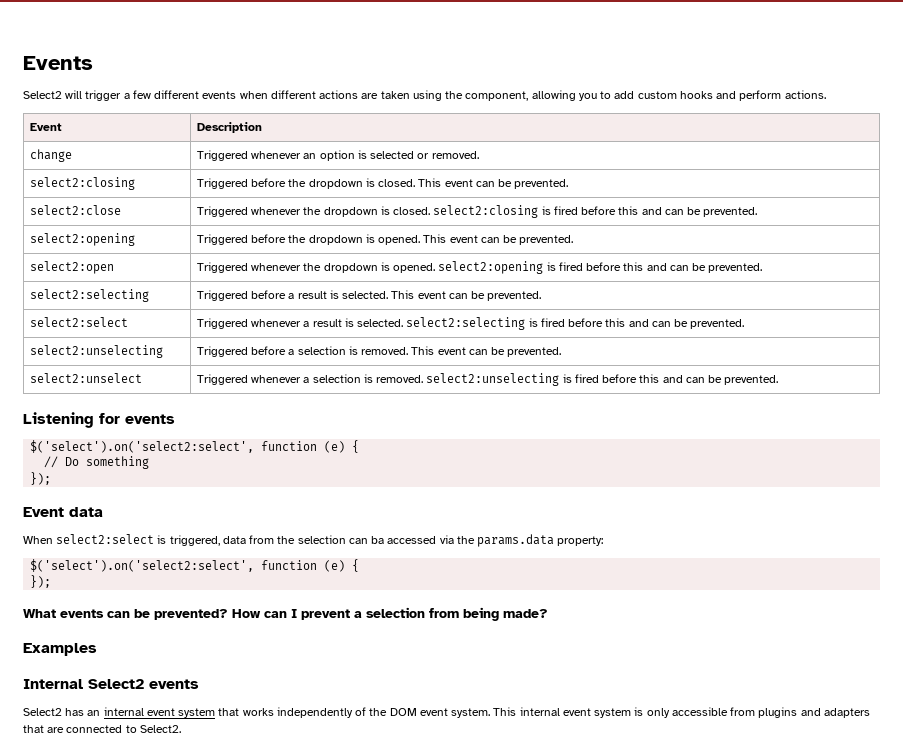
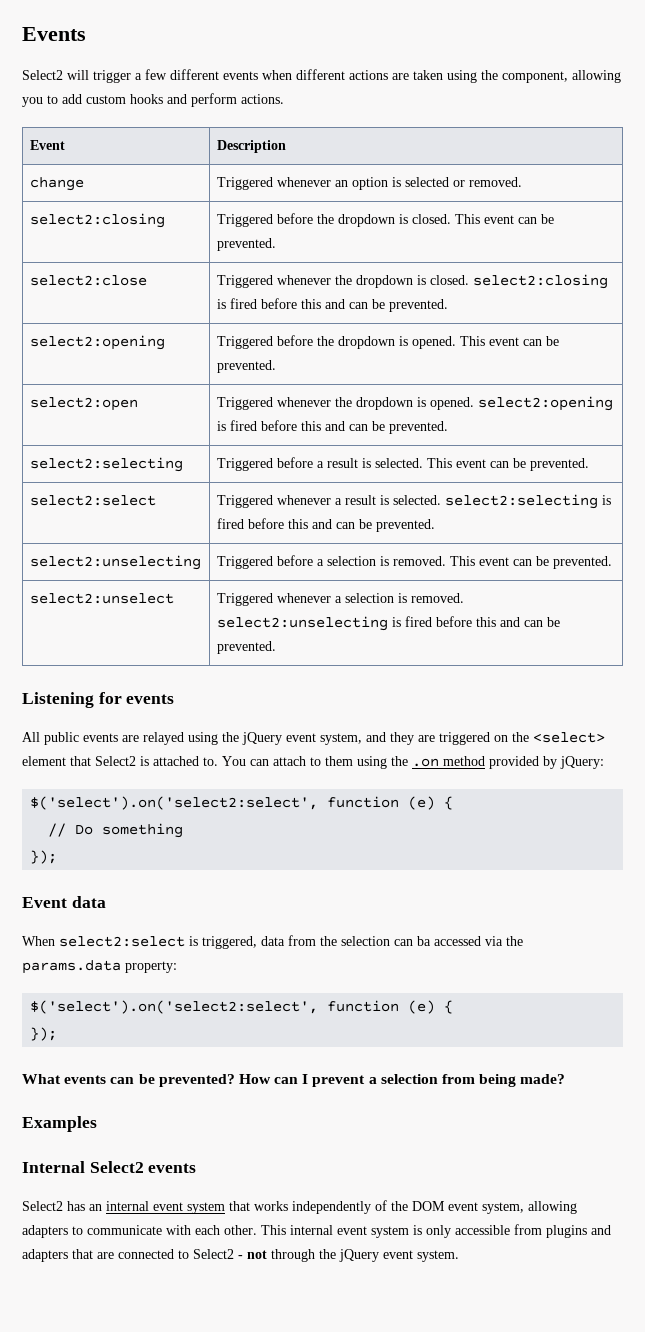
(175, 419) none -> [22,732,605,745] [22,756,604,769] // All public events are relayed using the jQuery event system, and they are triggered on the <select> element that Select2 is attached to. You can attach to them using the .on method provided by jQuery:
[451,708,491,718] system. -> [482,1201,577,1214] [22,1225,257,1238] system, allowing adapters to communicate with each other.
[139,725,181,733] Select2. -> [193,1249,459,1262] Select2 - not through the jQuery event system.

